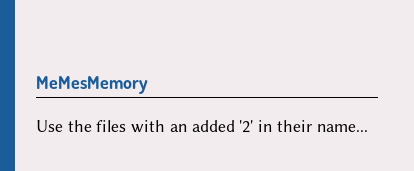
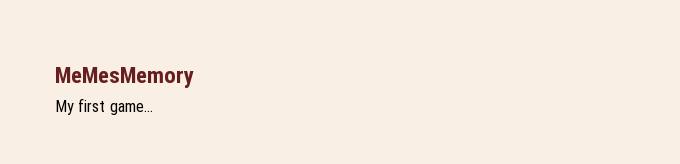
[36,120,368,133] Use the files with an added '2' in their name... -> [55,98,153,115] My first game...

